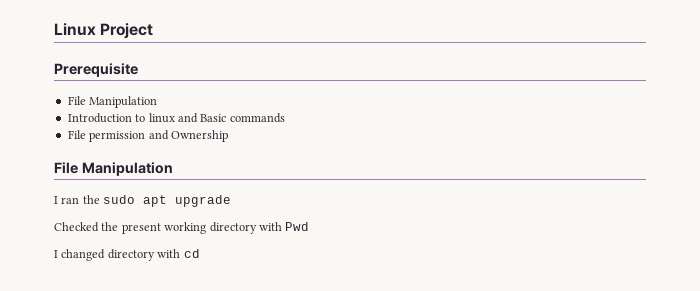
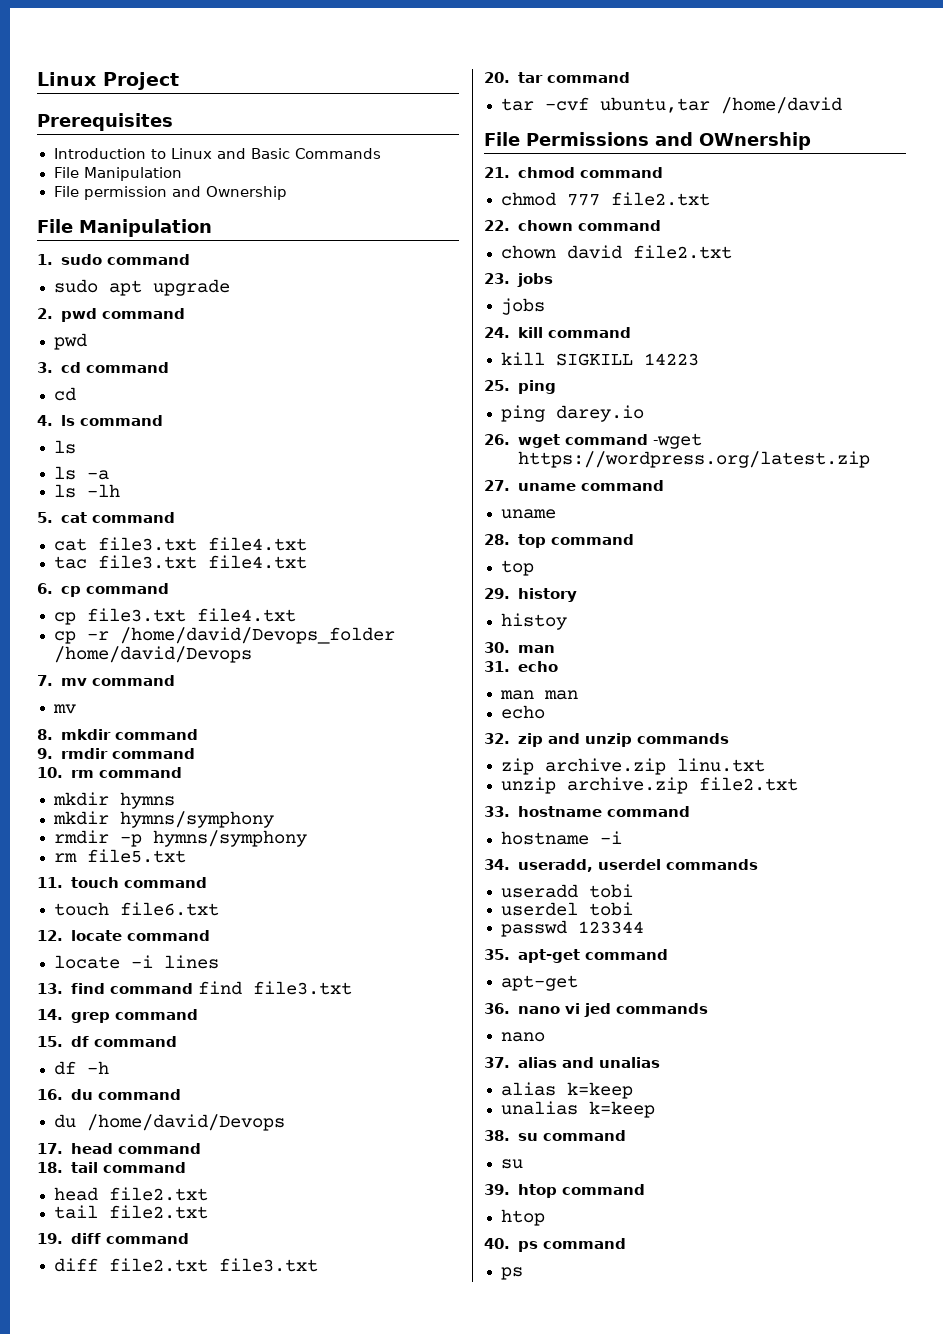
[54,63,138,77] [67,96,158,108] [67,113,285,123] Prerequisite // File Manipulation // Introduction to linux and Basic commands -> [37,113,173,131] [53,148,381,159] [53,167,183,181] Prerequisites // Introduction to Linux and Basic Commands // File Manipulation
[54,195,100,204] I ran the -> [37,254,190,265] 1. sudo command //
[54,222,310,234] [54,249,200,261] Checked the present working directory with Pwd // I changed directory with cd -> [37,308,185,322] [53,333,87,350] [37,362,169,373] [53,387,76,401] [37,415,163,426] [53,440,76,454] [53,466,109,480] [53,484,120,498] [37,512,175,523] [53,537,307,551] [53,555,307,569] [37,583,169,597] [53,608,296,625] [53,627,395,644] [53,646,252,663] [37,675,175,686] [52,704,76,714] [37,729,198,740] [37,748,195,759] [37,767,182,778] [52,792,175,809] [52,811,274,828] [53,830,307,847] [53,849,186,863] [37,877,207,888] [53,902,219,916] [37,930,210,941] [53,955,219,969] [37,981,352,995] [37,1009,198,1023] [37,1036,177,1047] [53,1061,109,1075] [37,1089,181,1100] [53,1114,285,1131] [37,1143,201,1154] [37,1162,186,1173] [53,1187,208,1201] [53,1205,208,1219] [37,1233,189,1244] [53,1258,318,1272] [484,72,630,83] [500,97,842,114] [484,132,811,150] [484,167,663,178] [500,192,710,206] [484,220,661,231] [500,245,732,259] [484,273,553,287] [500,298,545,315] [484,327,631,338] [500,352,699,366] [484,380,556,394] [500,405,644,422] [484,433,702,449] [517,451,870,468] [484,480,664,491] [500,509,556,519] [484,534,634,548] [500,560,534,576] [484,588,577,602] [500,613,567,630] [484,642,555,653] [484,661,558,672] [499,690,578,700] [500,705,545,719] [484,733,729,747] [500,758,765,775] [500,777,798,794] [484,806,690,817] [500,831,622,845] [484,859,758,872] [500,884,633,898] [500,902,633,916] [500,920,644,937] [484,949,668,963] [500,975,578,991] [484,1003,708,1017] [500,1032,545,1042] [484,1057,660,1068] [500,1082,633,1099] [500,1101,655,1118] [484,1130,626,1141] [500,1159,523,1169] [484,1184,645,1198] [500,1209,545,1226] [484,1238,626,1252] [500,1267,523,1280] 2. pwd command // pwd // 3. cd command // cd // 4. ls command // ls // ls -a // ls -lh // 5. cat command // cat file3.txt file4.txt // tac file3.txt file4.txt // 6. cp command // cp file3.txt file4.txt // cp -r /home/david/Devops_folder /home/david/Devops // 7. mv command // mv // 8. mkdir command // 9. rmdir command // 10. rm command // mkdir hymns // mkdir hymns/symphony // rmdir -p hymns/symphony // rm file5.txt // 11. touch command // touch file6.txt // 12. locate command // locate -i lines // 13. find command find file3.txt // 14. grep command // 15. df command // df -h // 16. du command // du /home/david/Devops // 17. head command // 18. tail command // head file2.txt // tail file2.txt // 19. diff command // diff file2.txt file3.txt // 20. tar command // tar -cvf ubuntu,tar /home/david // File Permissions and OWnership // 21. chmod command // chmod 777 file2.txt // 22. chown command // chown david file2.txt // 23. jobs // jobs // 24. kill command // kill SIGKILL 14223 // 25. ping // ping darey.io // 26. wget command -wget https://wordpress.org/latest.zip // 27. uname command // uname // 28. top command // top // 29. history // histoy // 30. man // 31. echo // man man // echo // 32. zip and unzip commands // zip archive.zip linu.txt // unzip archive.zip file2.txt // 33. hostname command // hostname -i // 34. useradd, userdel commands // useradd tobi // userdel tobi // passwd 123344 // 35. apt-get command // apt-get // 36. nano vi jed commands // nano // 37. alias and unalias // alias k=keep // unalias k=keep // 38. su command // su // 39. htop command // htop // 40. ps command // ps

